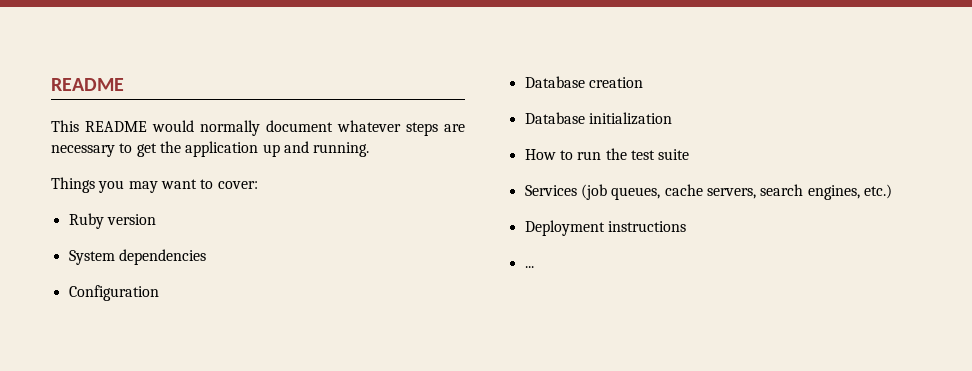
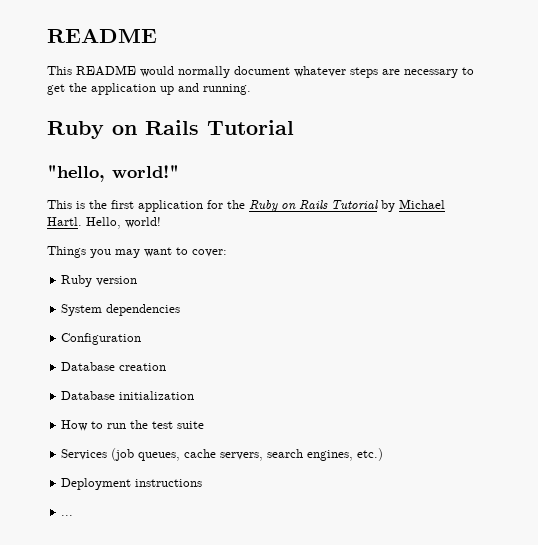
(370, 149) none -> [47,120,294,139] [47,165,179,182] [47,199,445,212] [47,217,161,229] // Ruby on Rails Tutorial // "hello, world!" // This is the first application for the Ruby on Rails Tutorial by Michael Hartl. Hello, world!

